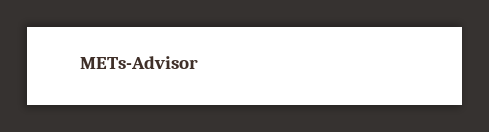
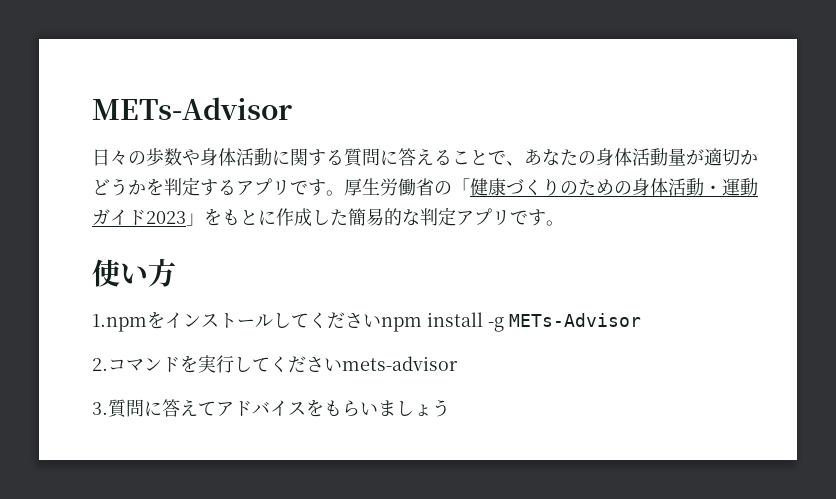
[80,56,198,69] METs-Advisor -> [92,97,292,120] [92,147,758,167] [92,177,758,196] [92,207,564,226] [92,258,176,287] [92,311,641,332] [92,355,458,373] [92,399,450,418] METs-Advisor // 日々の歩数や身体活動に関する質問に答えることで、あなたの身体活動量が適切かどうかを判定するアプリです。厚生労働省の「健康づくりのための身体活動・運動ガイド2023」をもとに作成した簡易的な判定アプリです。 // 使い方 // 1.npmをインストールしてくださいnpm install -g METs-Advisor // 2.コマンドを実行してくださいmets-advisor // 3.質問に答えてアドバイスをもらいましょう

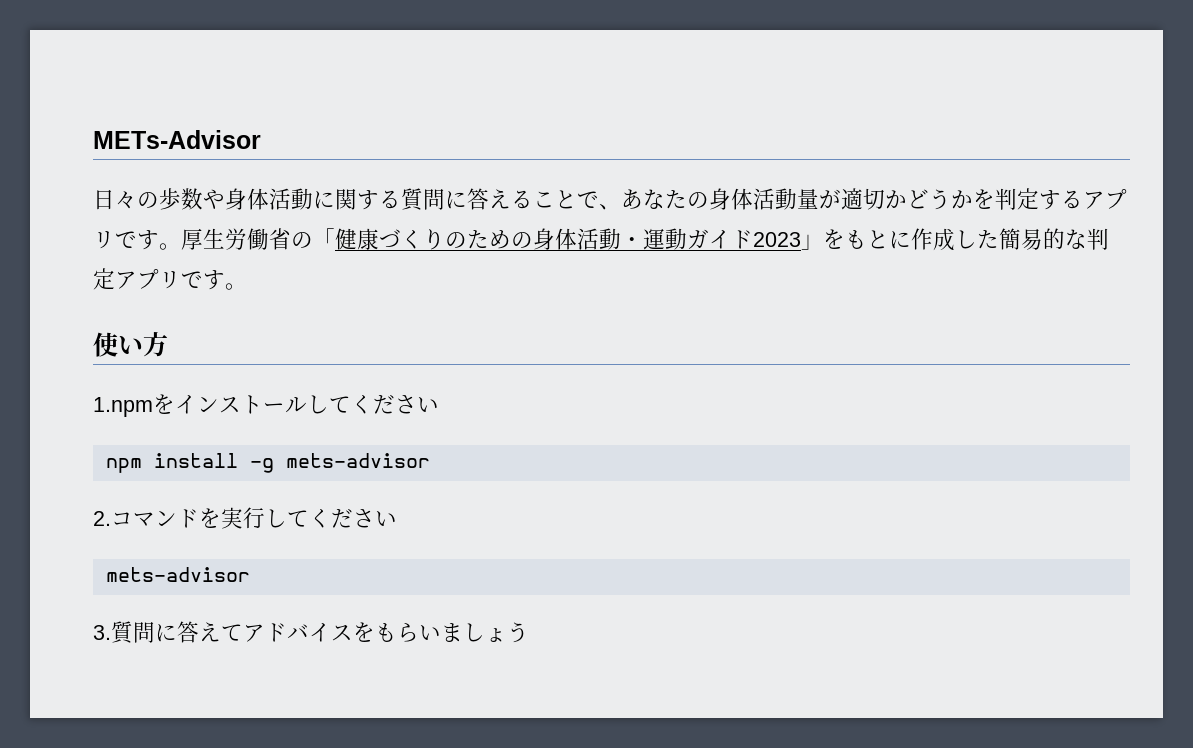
(381, 321) none -> (439, 405) //
[509,313,641,327] METs-Advisor -> [285,453,430,468] mets-advisor
(342, 365) none -> (397, 519) //

